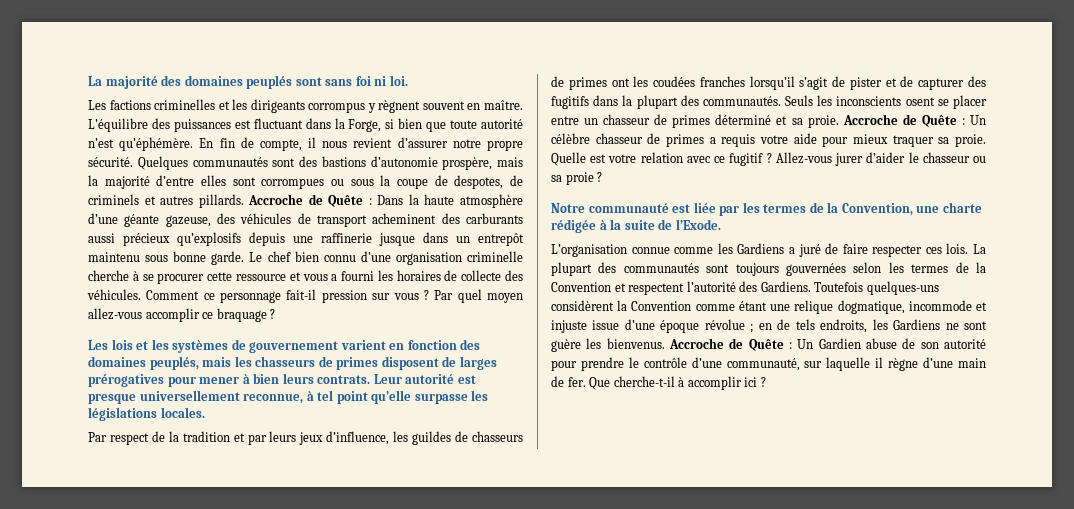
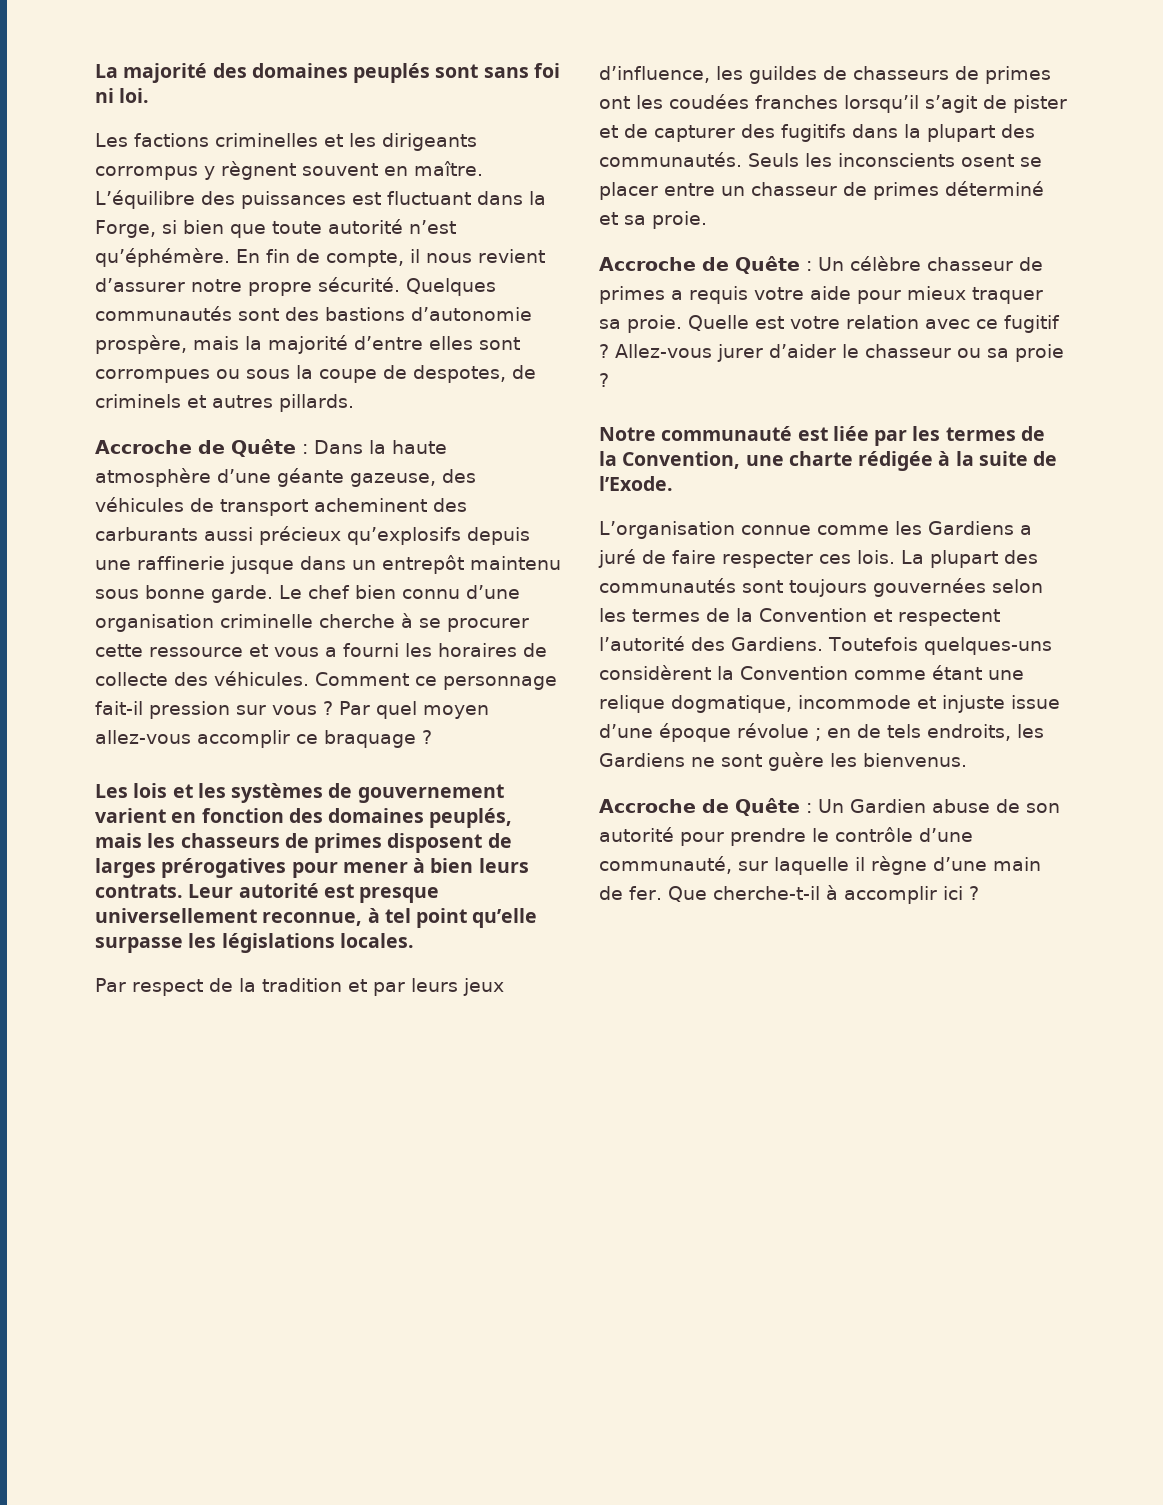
(244, 201) none -> (354, 403) //
(839, 121) none -> (707, 220) //
(665, 343) none -> (967, 760) //

